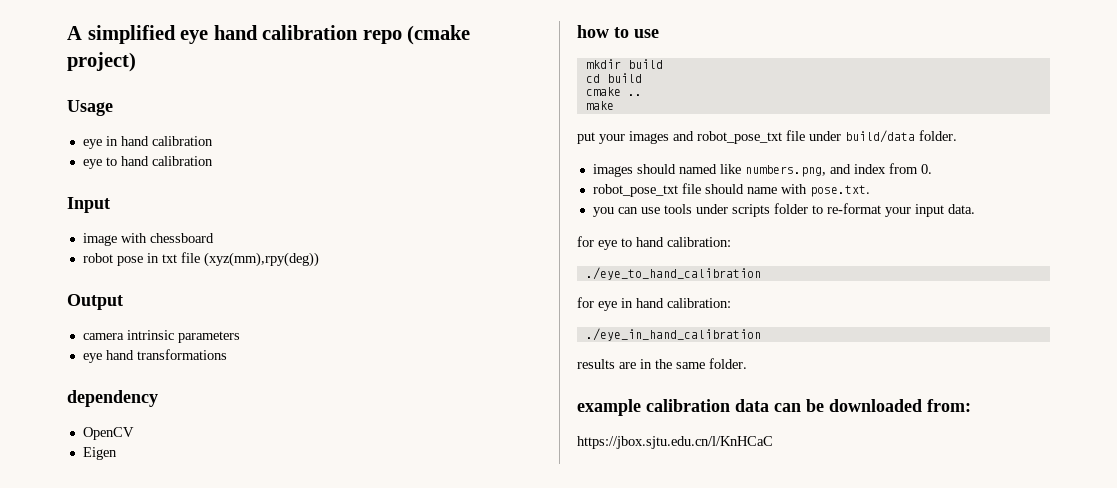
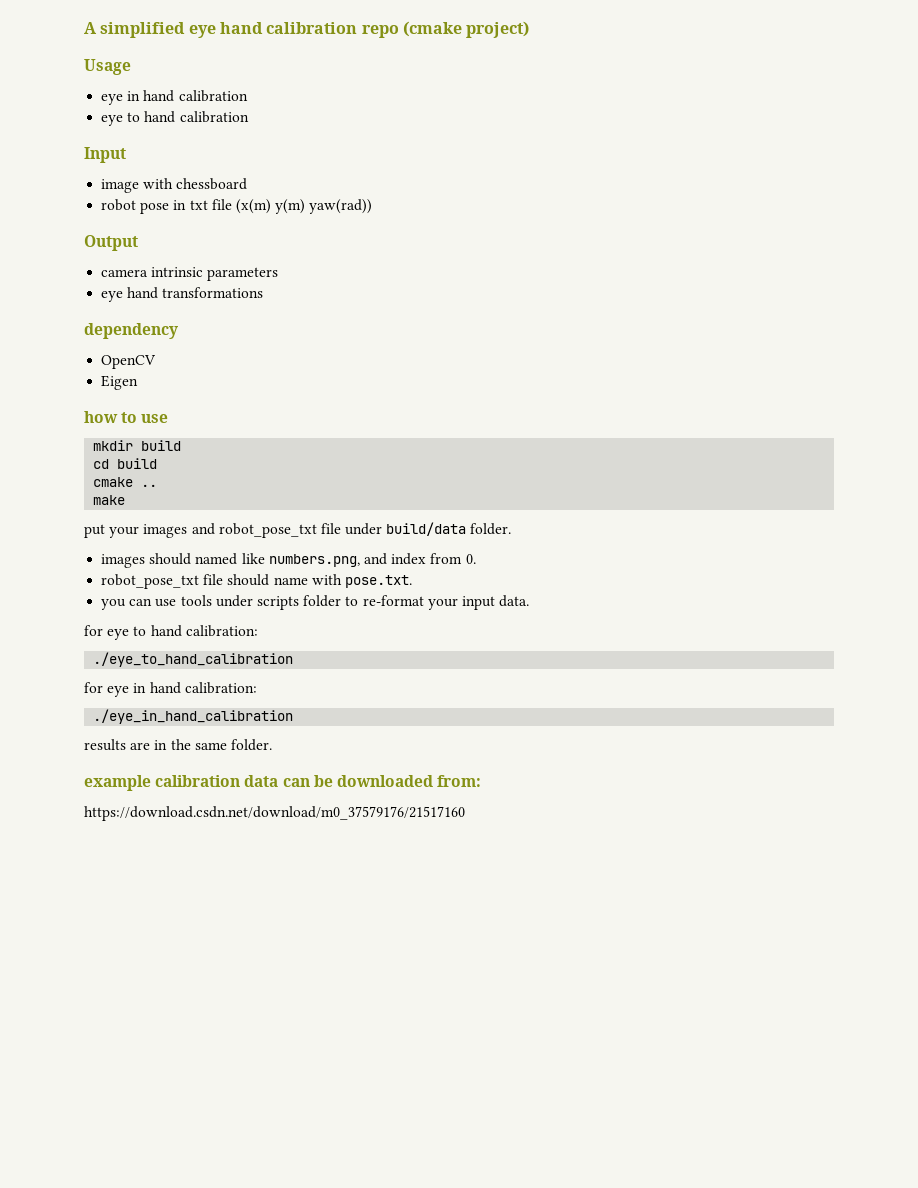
[203,252,319,267] (xyz(mm),rpy(deg)) -> [235,199,373,214] (x(m) y(m) yaw(rad))
[577,436,773,449] https://jbox.sjtu.edu.cn/l/KnHCaC -> [84,806,465,821] https://download.csdn.net/download/m0_37579176/21517160

